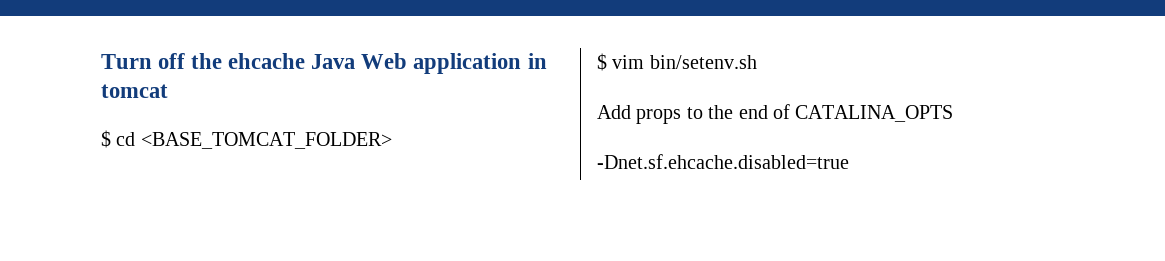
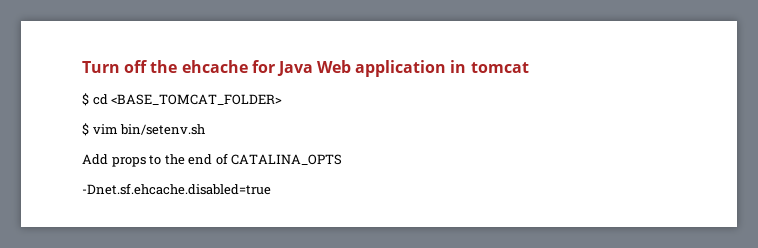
(306, 61) none -> [251,60,275,73] for

